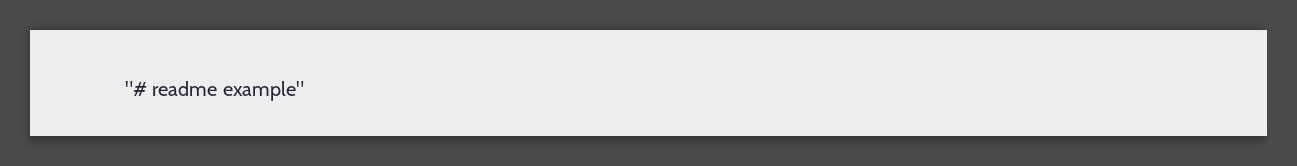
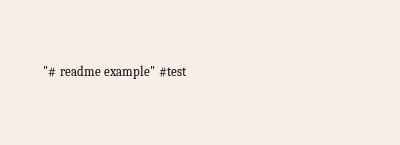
(304, 91) none -> [158,67,187,77] #test

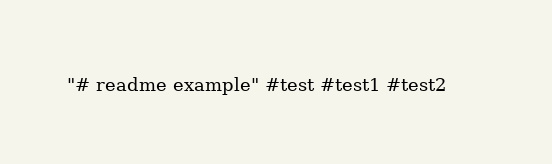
(187, 72) none -> [320,78,446,91] #test1 #test2

